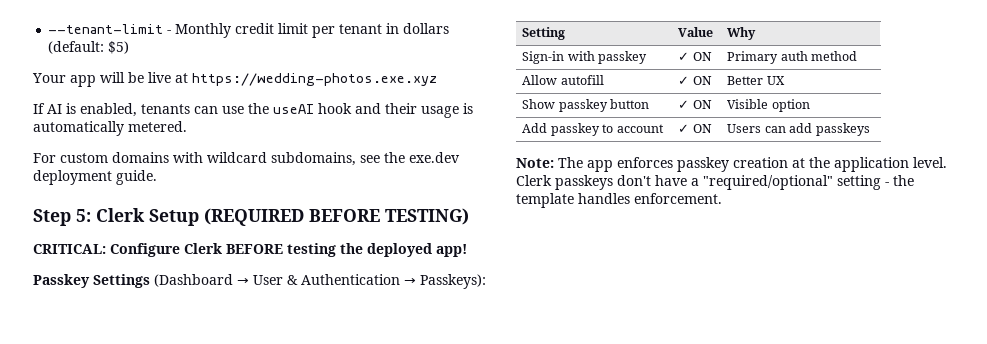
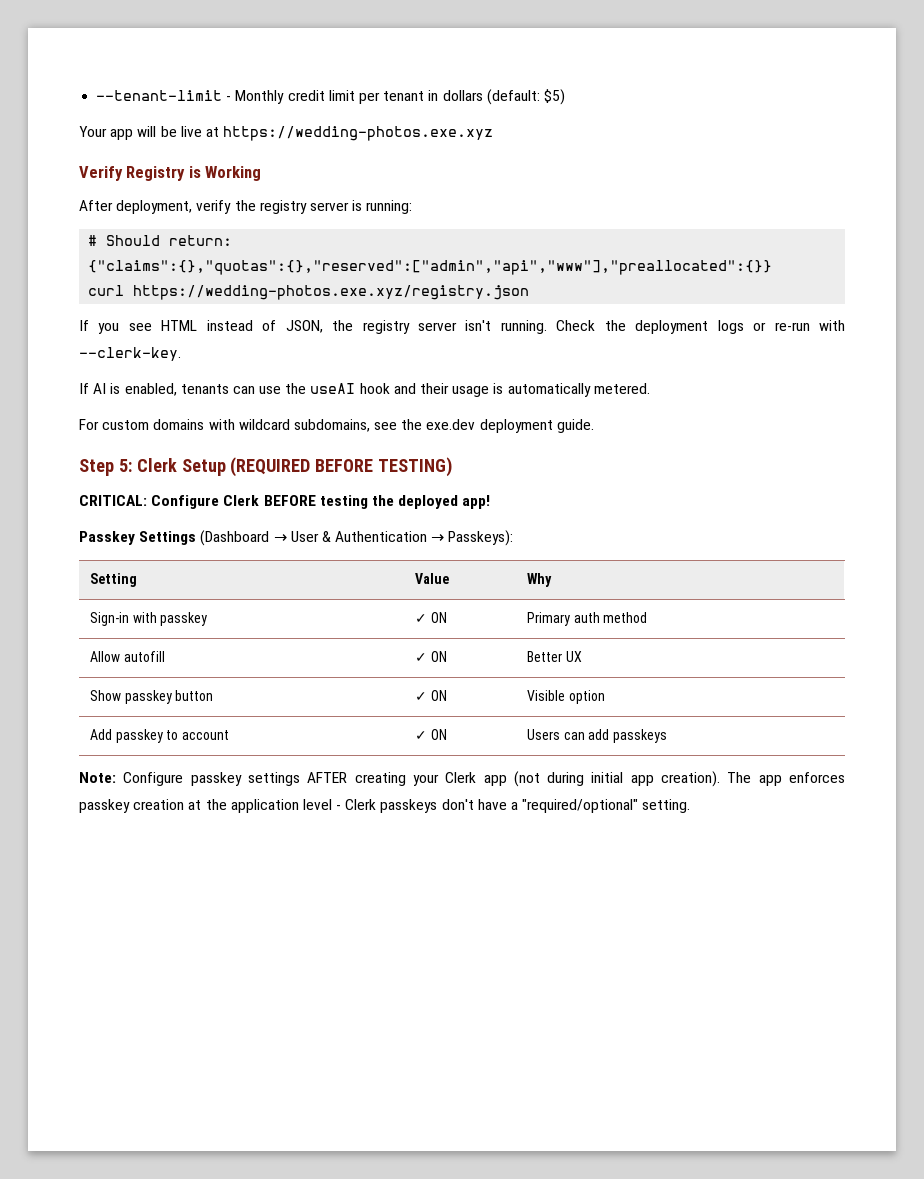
(437, 79) none -> [79,166,262,181] [79,200,413,214] [88,235,233,246] [88,260,773,275] [88,285,530,300] [79,320,846,334] [79,347,181,361] // Verify Registry is Working // After deployment, verify the registry server is running: // # Should return: {"claims":{},"quotas":{},"reserved":["admin","api","www"],"preallocated":{}} // curl https://wedding-photos.exe.xyz/registry.json // If you see HTML instead of JSON, the registry server isn't running. Check the deployment logs or re-run with --clerk-key.
(554, 163) none -> [123,771,721,787] Configure passkey settings AFTER creating your Clerk app (not during initial app creation).
[913,157,947,168] level. -> [302,799,342,810] level -
[837,175,914,190] [516,193,722,208] setting - the template handles enforcement. -> [642,799,691,813] setting.

